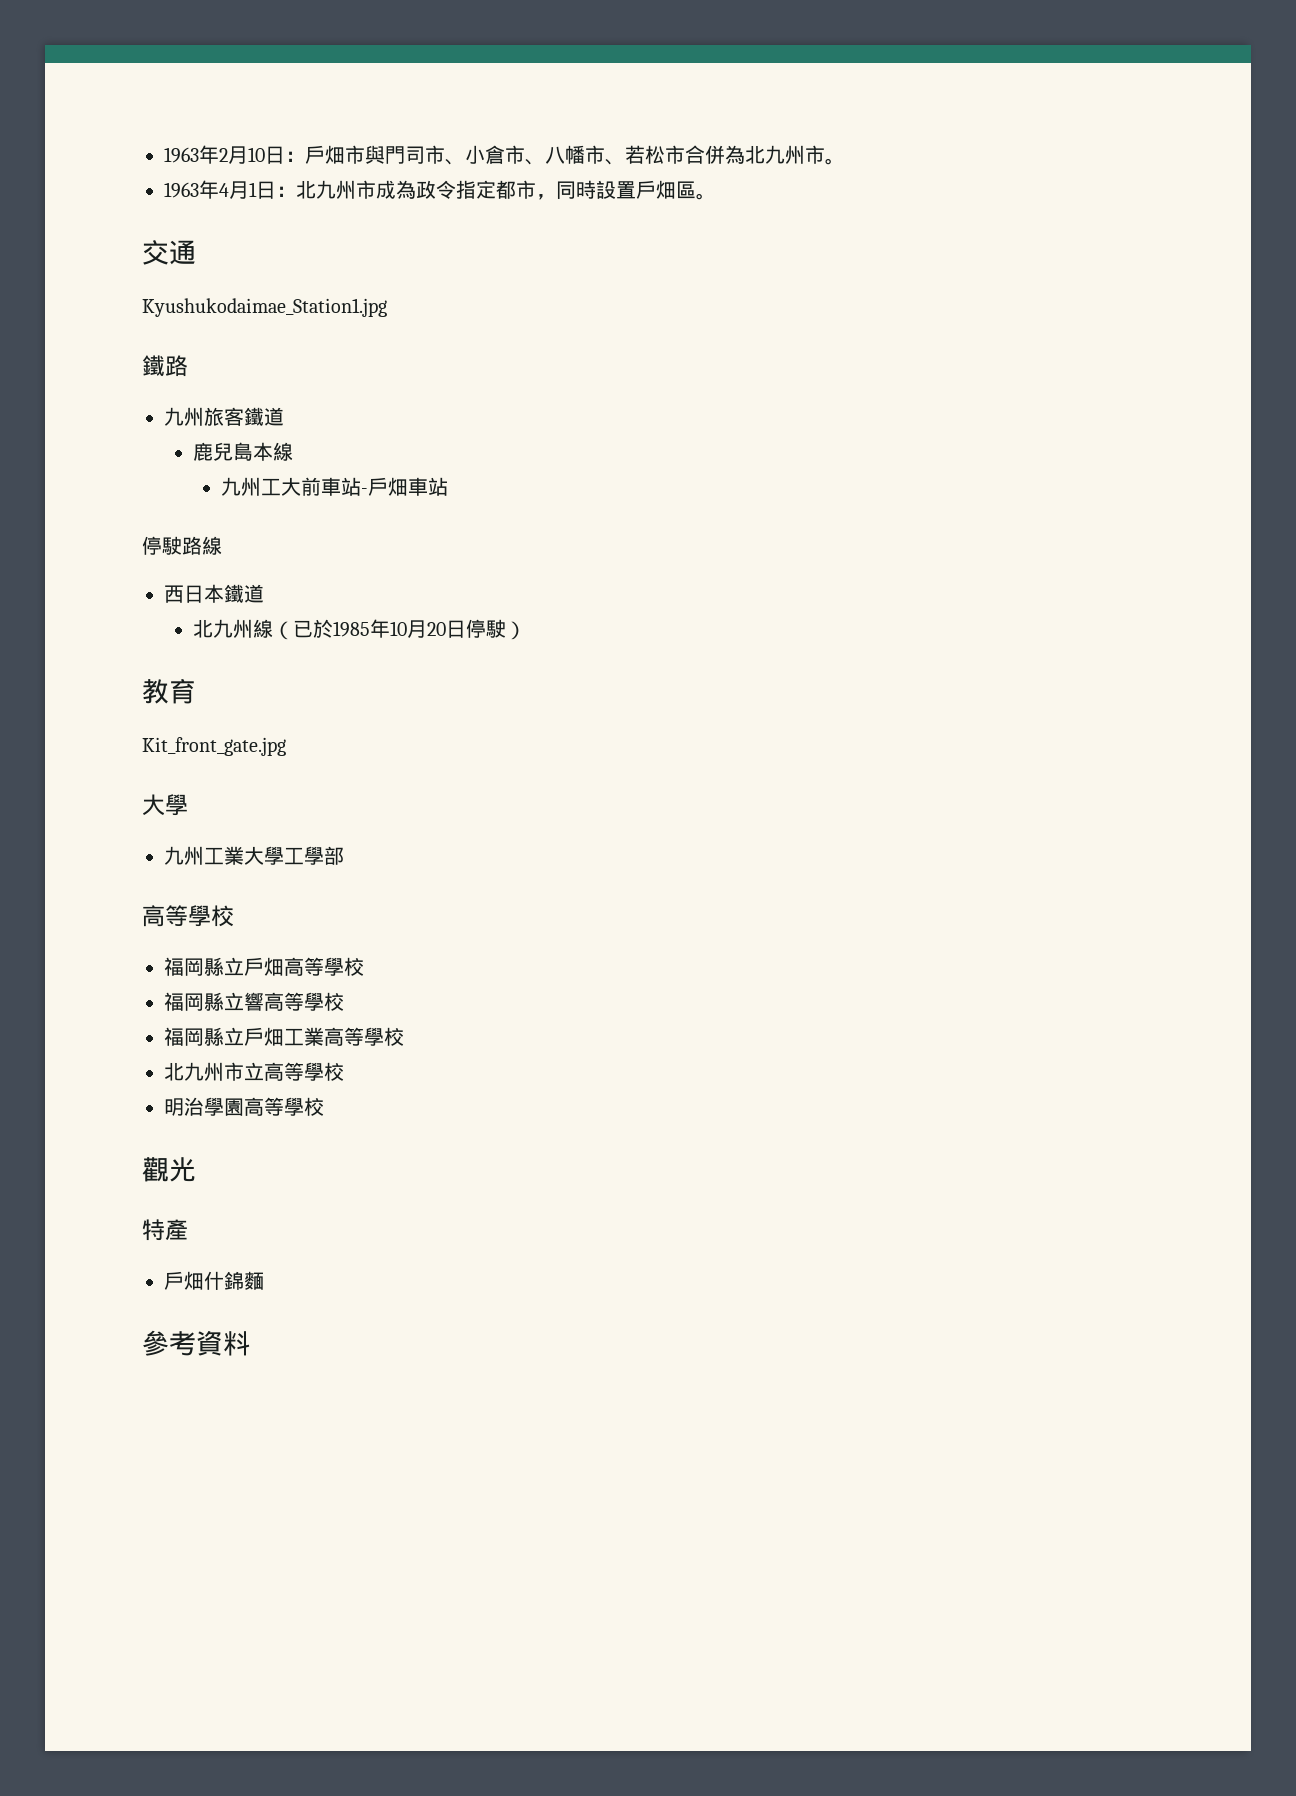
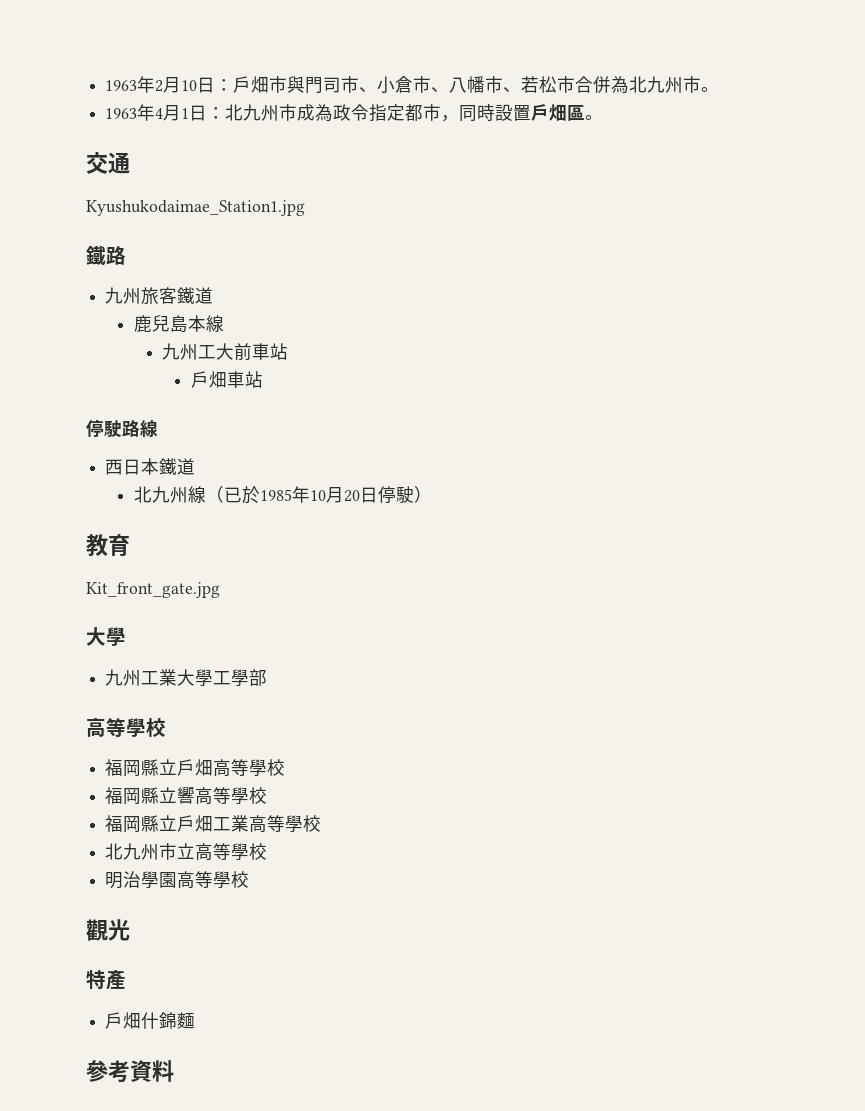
[361,488,369,494] - -> (289, 351) //

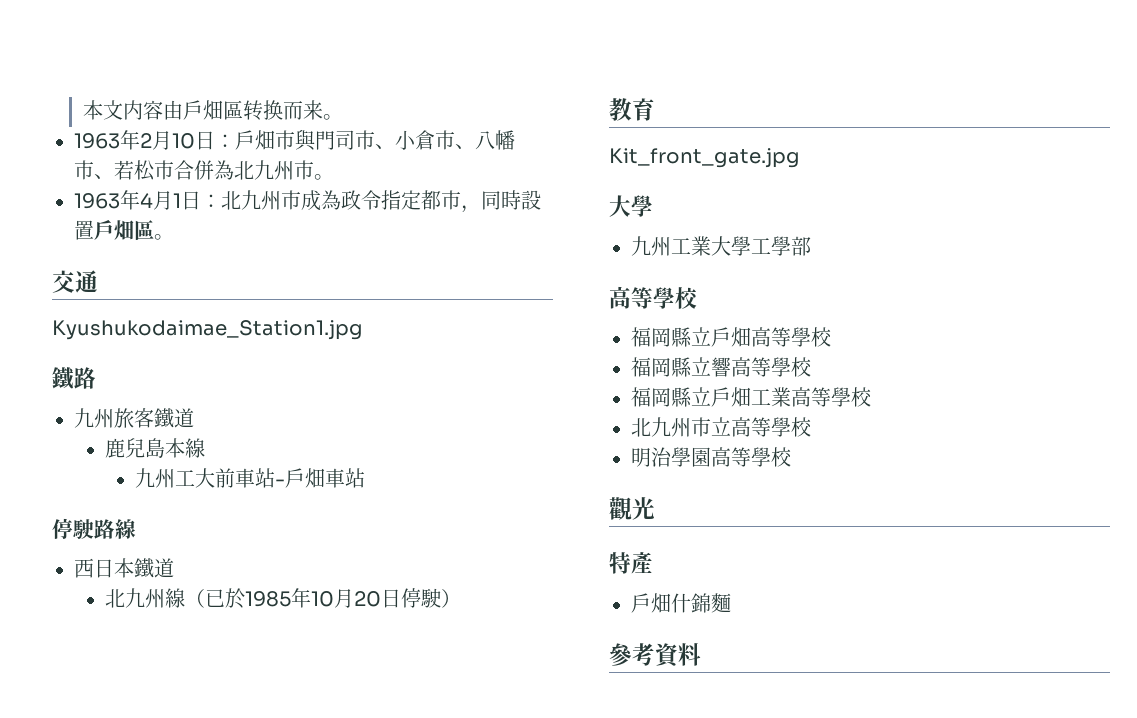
(105, 85) none -> [82,100,343,121] 本文内容由戶畑區转换而来。 //
(289, 351) // -> [275,479,286,486] -

